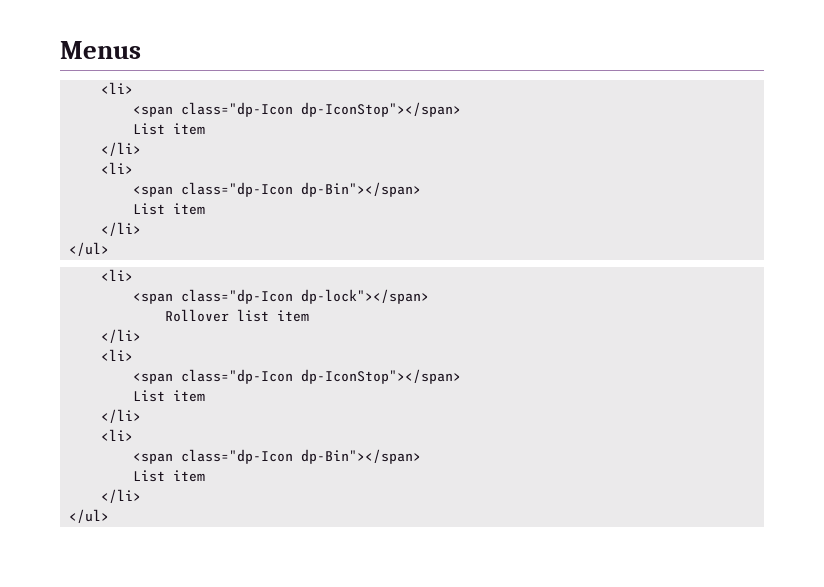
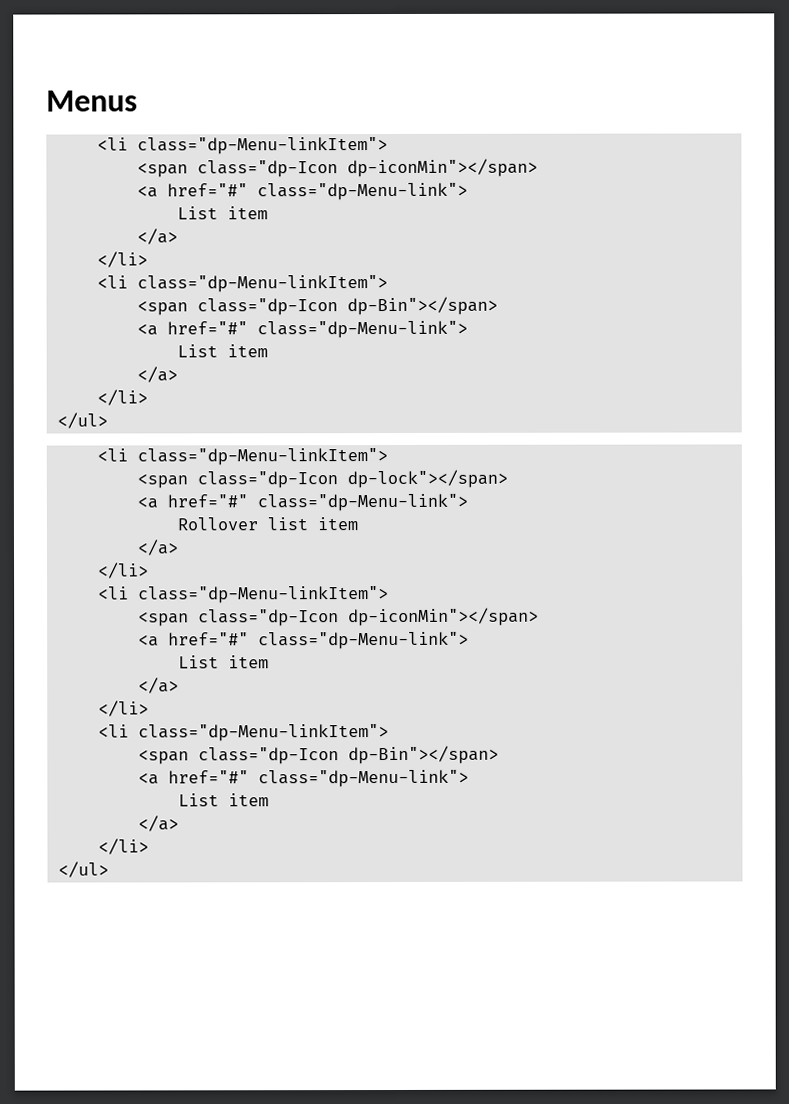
[100,82,133,94] [132,102,461,117] [132,123,205,135] [100,142,141,156] [100,162,133,174] [132,182,421,197] [132,203,205,215] <li> // <span class="dp-Icon dp-IconStop"></span> // List item // </li> // <li> // <span class="dp-Icon dp-Bin"></span> // List item -> [96,137,388,155] [136,158,538,178] [136,182,468,201] [176,206,268,220] [136,228,178,245] [96,251,148,268] [96,275,388,293] [136,296,498,316] [136,320,468,339] [176,344,268,358] [136,366,178,383] <li class="dp-Menu-linkItem"> // <span class="dp-Icon dp-iconMin"></span> // <a href="#" class="dp-Menu-link"> // List item // </a> // </li> // <li class="dp-Menu-linkItem"> // <span class="dp-Icon dp-Bin"></span> // <a href="#" class="dp-Menu-link"> // List item // </a>
[100,269,133,281] <li> -> [96,448,388,466] <li class="dp-Menu-linkItem">
(429, 296) none -> [136,493,468,512] // <a href="#" class="dp-Menu-link">
[100,329,141,343] [100,349,133,361] [132,369,461,384] [132,390,205,402] [100,409,141,423] [100,429,133,441] [132,449,421,464] [132,470,205,482] // </li> // <li> // <span class="dp-Icon dp-IconStop"></span> // List item // </li> // <li> // <span class="dp-Icon dp-Bin"></span> // List item -> [136,539,179,556] [97,562,149,579] [97,586,389,604] [137,607,539,627] [137,631,469,650] [177,655,269,669] [137,677,179,694] [97,700,149,717] [97,724,389,742] [137,745,499,765] [137,769,469,788] [177,793,269,807] [137,815,179,832] // </a> // </li> // <li class="dp-Menu-linkItem"> // <span class="dp-Icon dp-iconMin"></span> // <a href="#" class="dp-Menu-link"> // List item // </a> // </li> // <li class="dp-Menu-linkItem"> // <span class="dp-Icon dp-Bin"></span> // <a href="#" class="dp-Menu-link"> // List item // </a>

